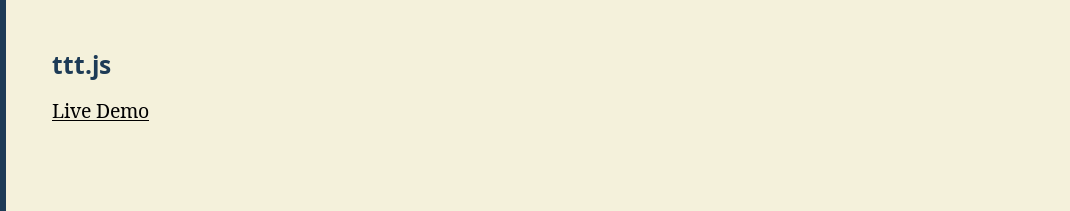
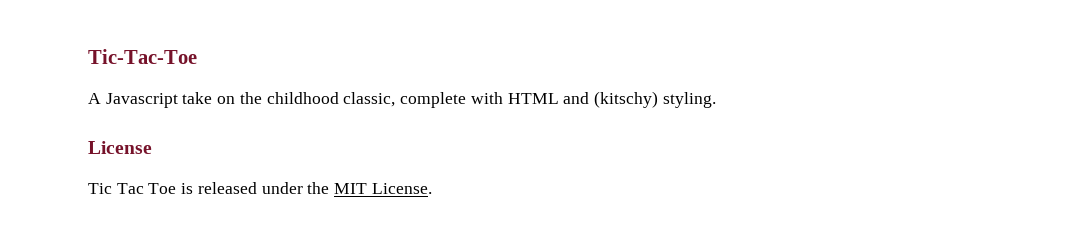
[52,55,111,80] [52,103,150,118] ttt.js // Live Demo -> [88,49,197,64] [88,91,716,108] [88,141,152,154] [88,182,432,194] Tic-Tac-Toe // A Javascript take on the childhood classic, complete with HTML and (kitschy) styling. // License // Tic Tac Toe is released under the MIT License.

